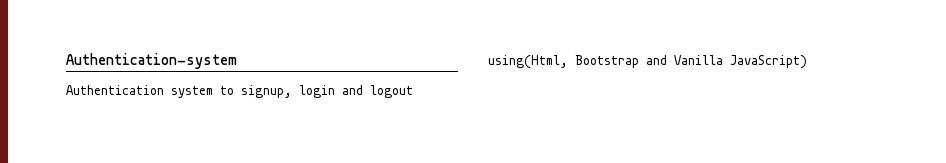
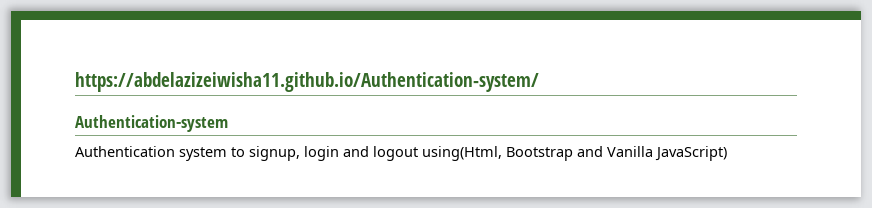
(66, 61) none -> [75,72,539,92] https://abdelazizeiwisha11.github.io/Authentication-system/ //

